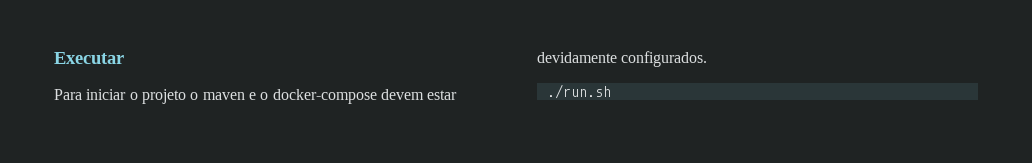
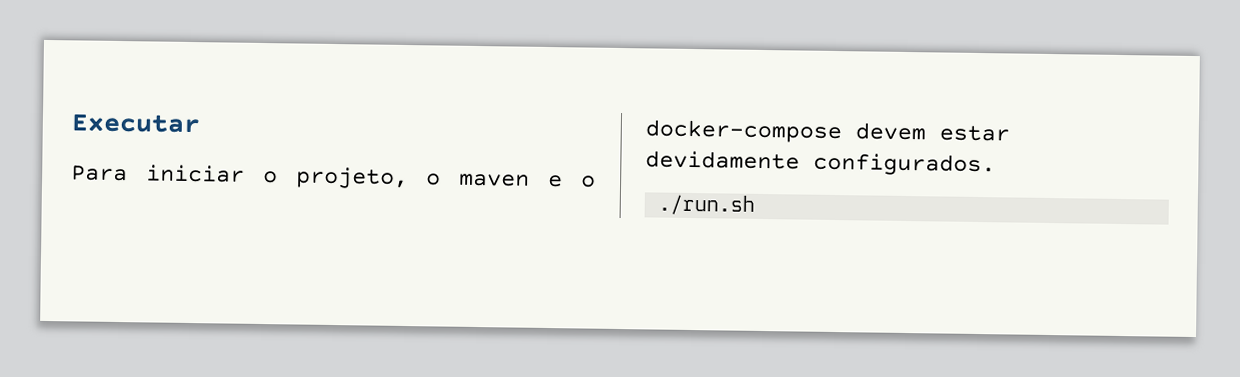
[141,89,186,104] projeto -> [294,166,409,190] projeto,

